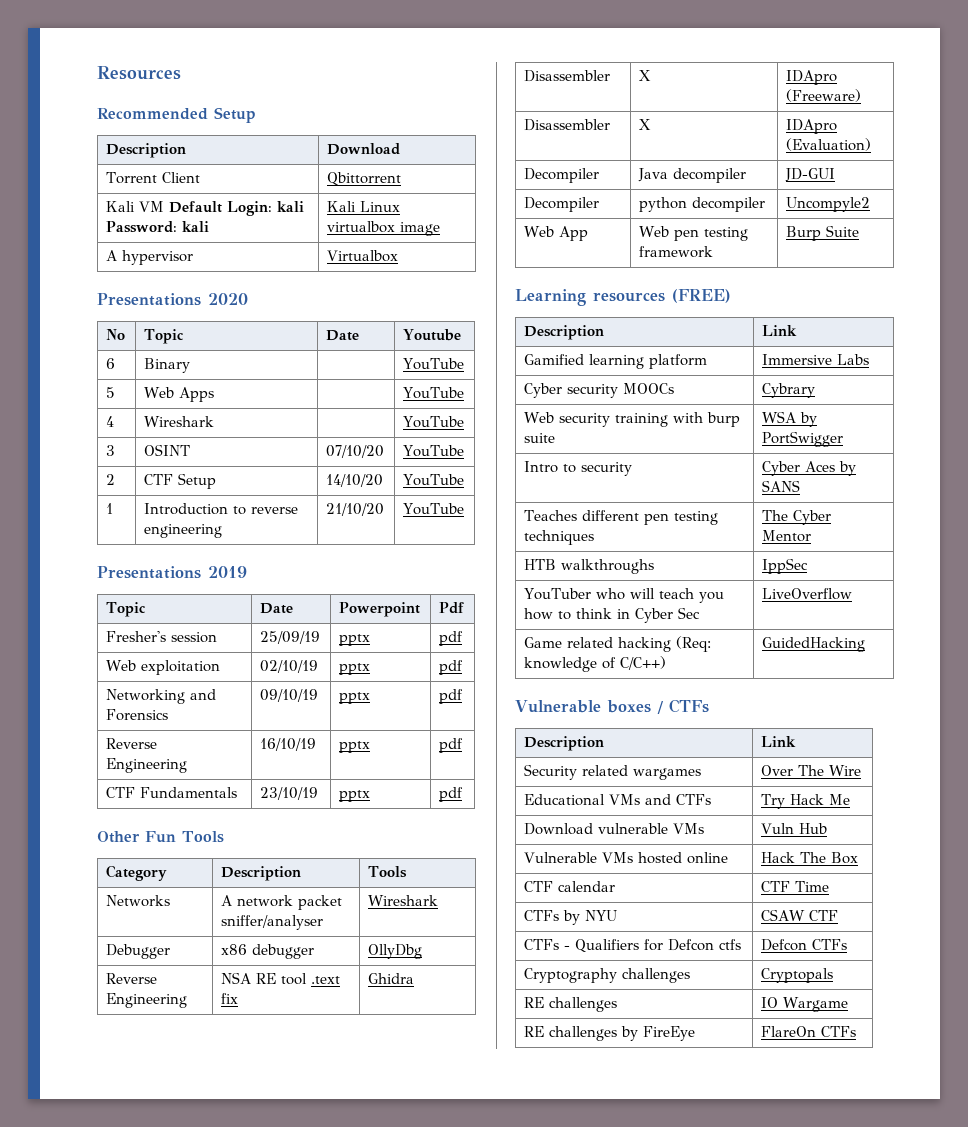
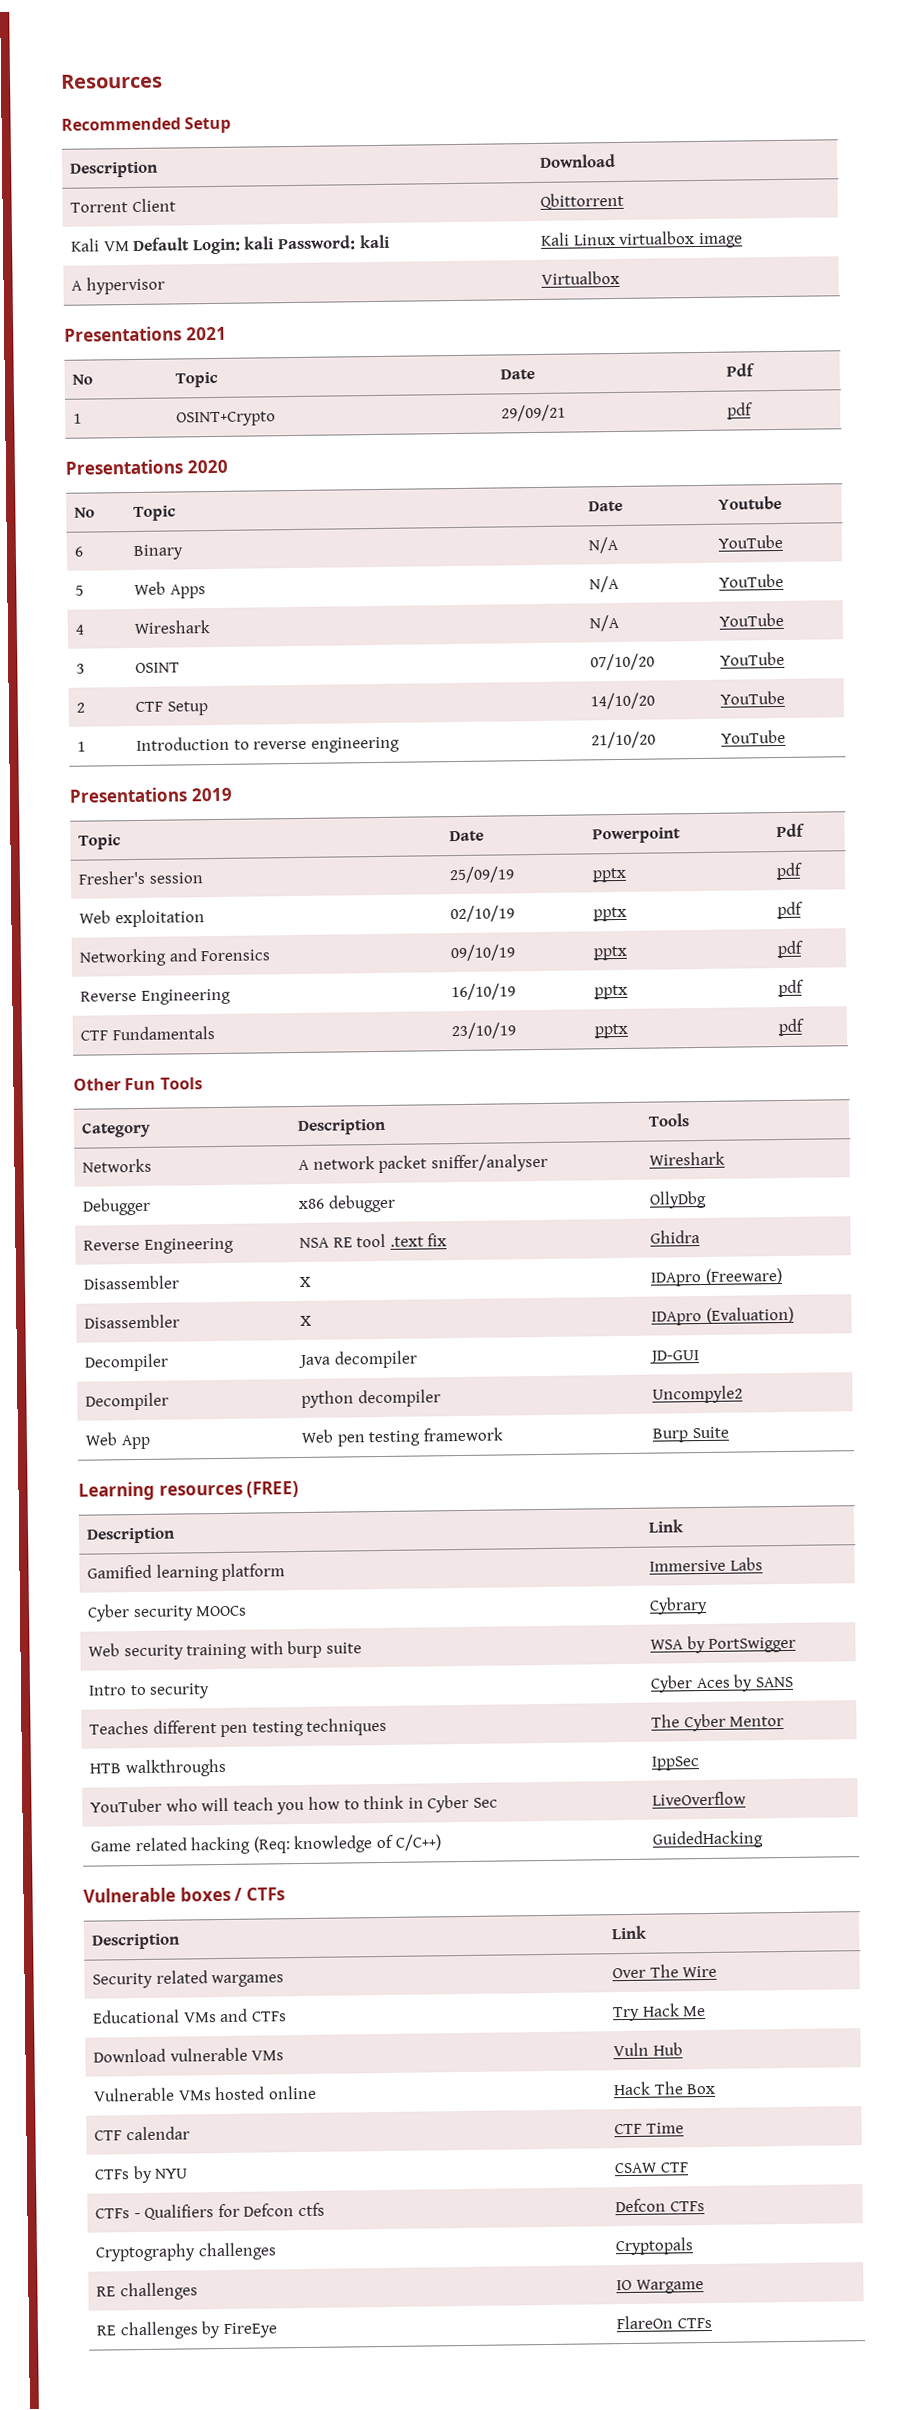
(399, 256) none -> [64,326,227,342] [71,374,93,385] [174,371,218,388] [499,369,535,380] [725,363,755,377] [72,413,82,424] [175,411,276,427] [500,404,566,422] [726,402,753,420] // Presentations 2021 // No | Topic | Date | Pdf // 1 | OSINT+Crypto | 29/09/21 | pdf
(191, 365) none -> [587,536,619,554] N/A
(215, 394) none -> [588,575,620,593] N/A
(215, 421) none -> [588,614,620,632] N/A

